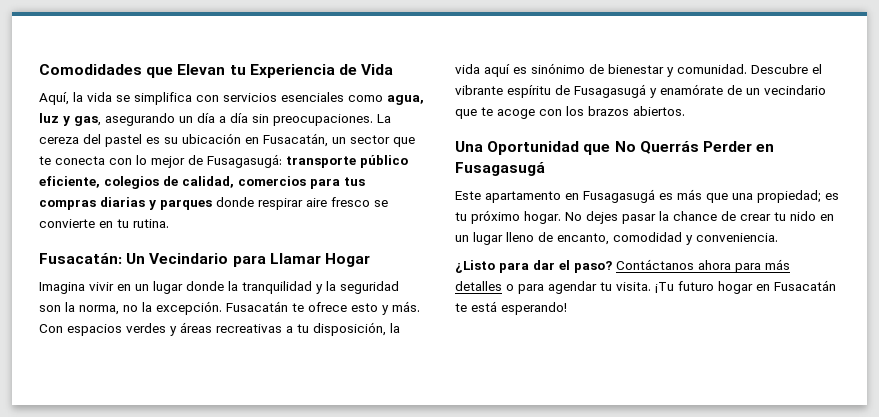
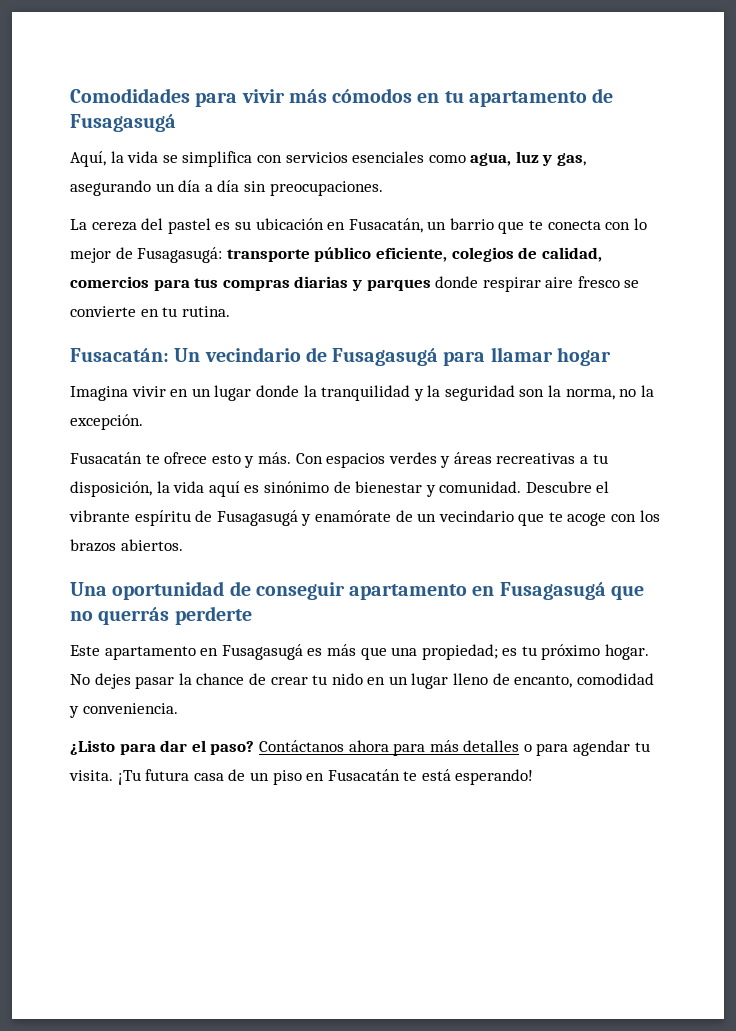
[146,64,394,78] que Elevan tu Experiencia de Vida -> [195,88,614,107] [70,114,176,132] para vivir más cómodos en tu apartamento de Fusagasugá
(373, 120) none -> (383, 188) //
[350,135,390,144] sector -> [449,218,494,230] barrio
[149,253,370,267] Vecindario para Llamar Hogar -> [204,347,611,366] vecindario de Fusagasugá para llamar hogar
(222, 308) none -> (143, 422) //
[487,141,775,155] [455,162,545,176] Oportunidad que No Querrás Perder en Fusagasugá -> [112,581,644,600] [70,606,252,625] oportunidad de conseguir apartamento en Fusagasugá que no querrás perderte
[678,281,753,294] futuro hogar -> [145,769,302,785] futura casa de un piso

